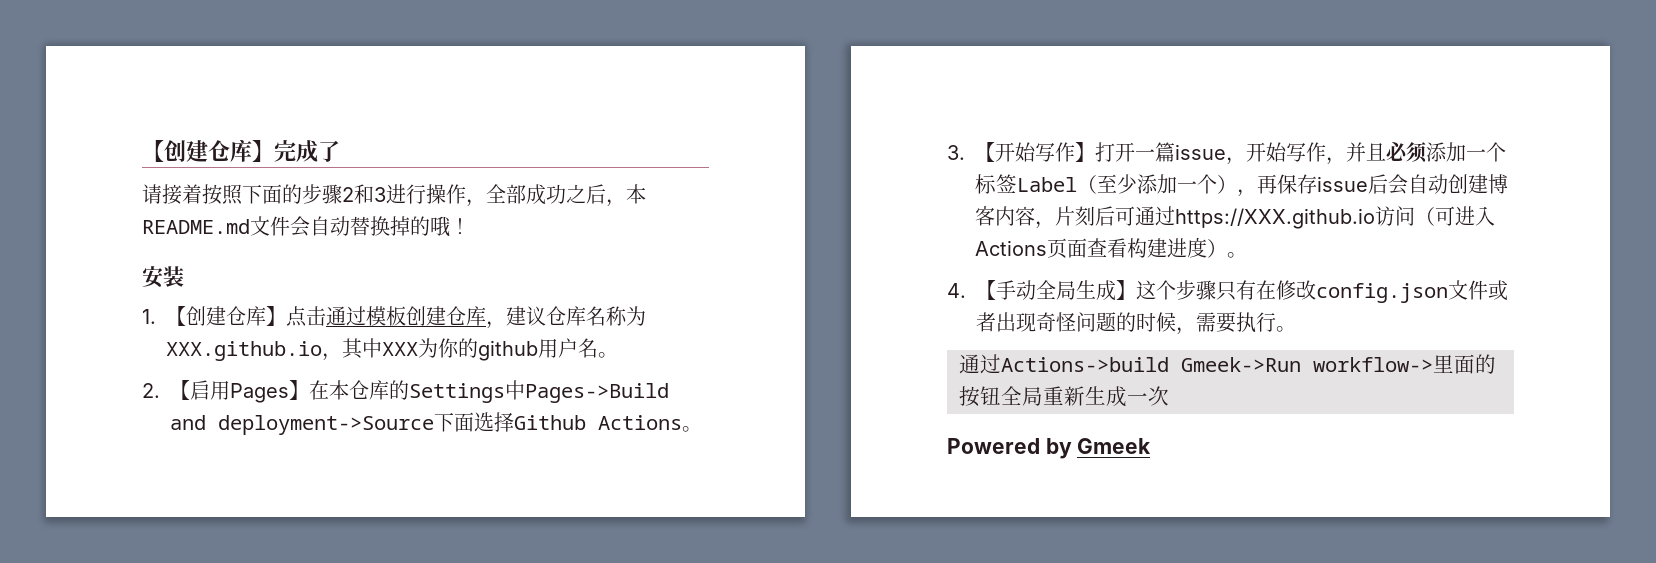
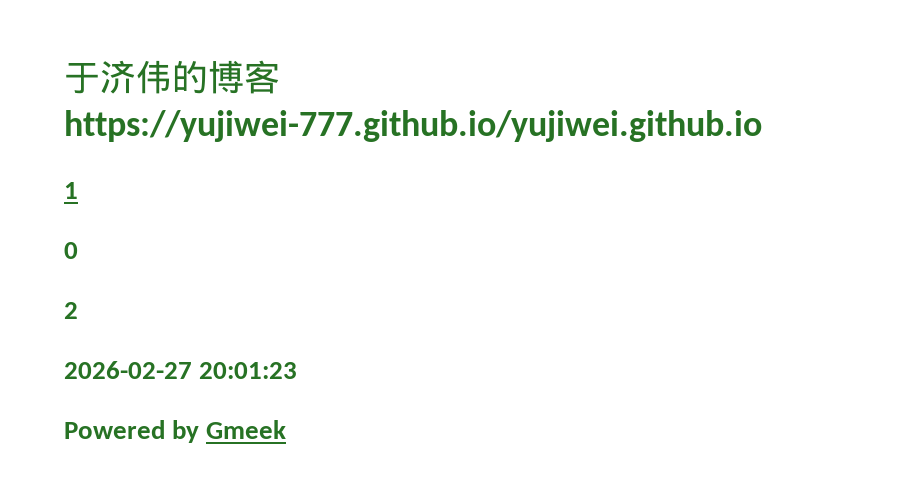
[142,139,340,163] [142,184,646,207] [142,216,470,237] [142,266,184,288] [142,306,646,329] [166,338,618,361] [142,380,669,403] [170,412,702,435] [947,142,1506,165] [975,174,1508,197] [975,206,1495,229] [975,237,1247,258] [947,280,1508,303] [976,312,1296,335] [959,354,1496,374] [959,386,1169,407] 【创建仓库】完成了 // 请接着按照下面的步骤2和3进行操作，全部成功之后，本README.md文件会自动替换掉的哦！ // 安装 // 1.【创建仓库】点击通过模板创建仓库，建议仓库名称为XXX.github.io，其中XXX为你的github用户名。 // 2.【启用Pages】在本仓库的Settings中Pages->Build and deployment->Source下面选择Github Actions。 // 3.【开始写作】打开一篇issue，开始写作，并且必须添加一个标签Label（至少添加一个），再保存issue后会自动创建博客内容，片刻后可通过https://XXX.github.io访问（可进入Actions页面查看构建进度）。 // 4.【手动全局生成】这个步骤只有在修改config.json文件或者出现奇怪问题的时候，需要执行。 // 通过Actions->build Gmeek->Run workflow->里面的按钮全局重新生成一次 -> [64,60,280,94] [64,110,762,142] [64,182,78,199] [64,242,78,259] [64,302,78,319] [64,361,298,379] 于济伟的博客https://yujiwei-777.github.io/yujiwei.github.io // 1 // 0 // 2 // 2026-02-27 20:01:23

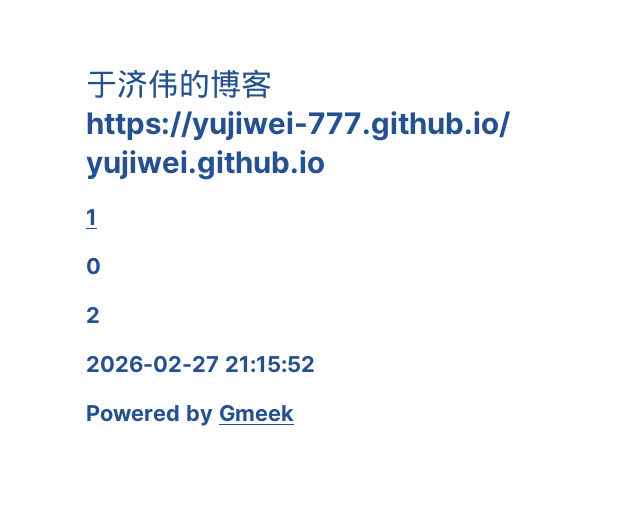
[199,362,298,379] 20:01:23 -> [225,355,316,373] 21:15:52

